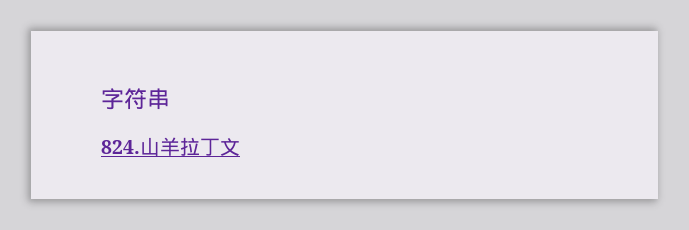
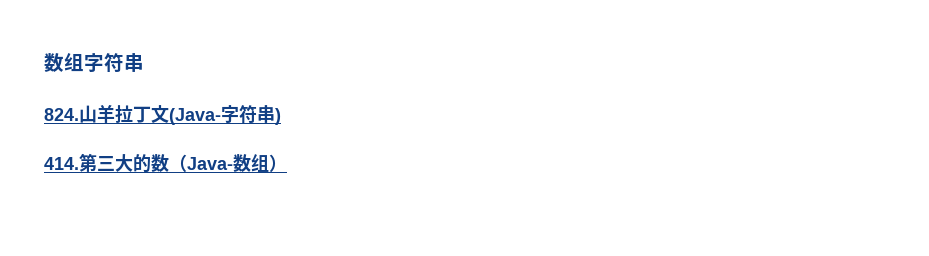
(101, 99) none -> [44,53,84,72] 数组
(240, 146) none -> [169,105,281,125] [44,153,287,173] (Java-字符串) // 414.第三大的数（Java-数组）

